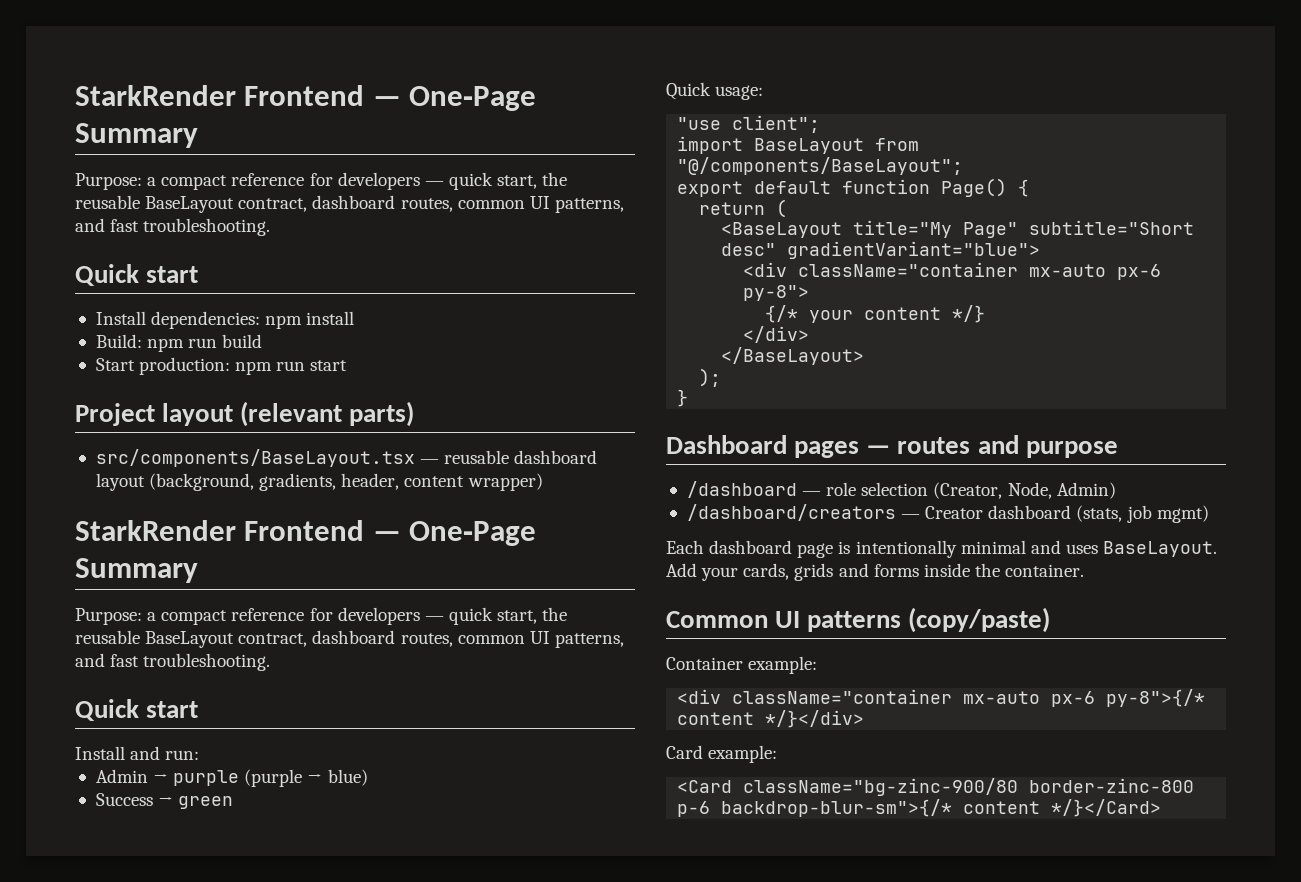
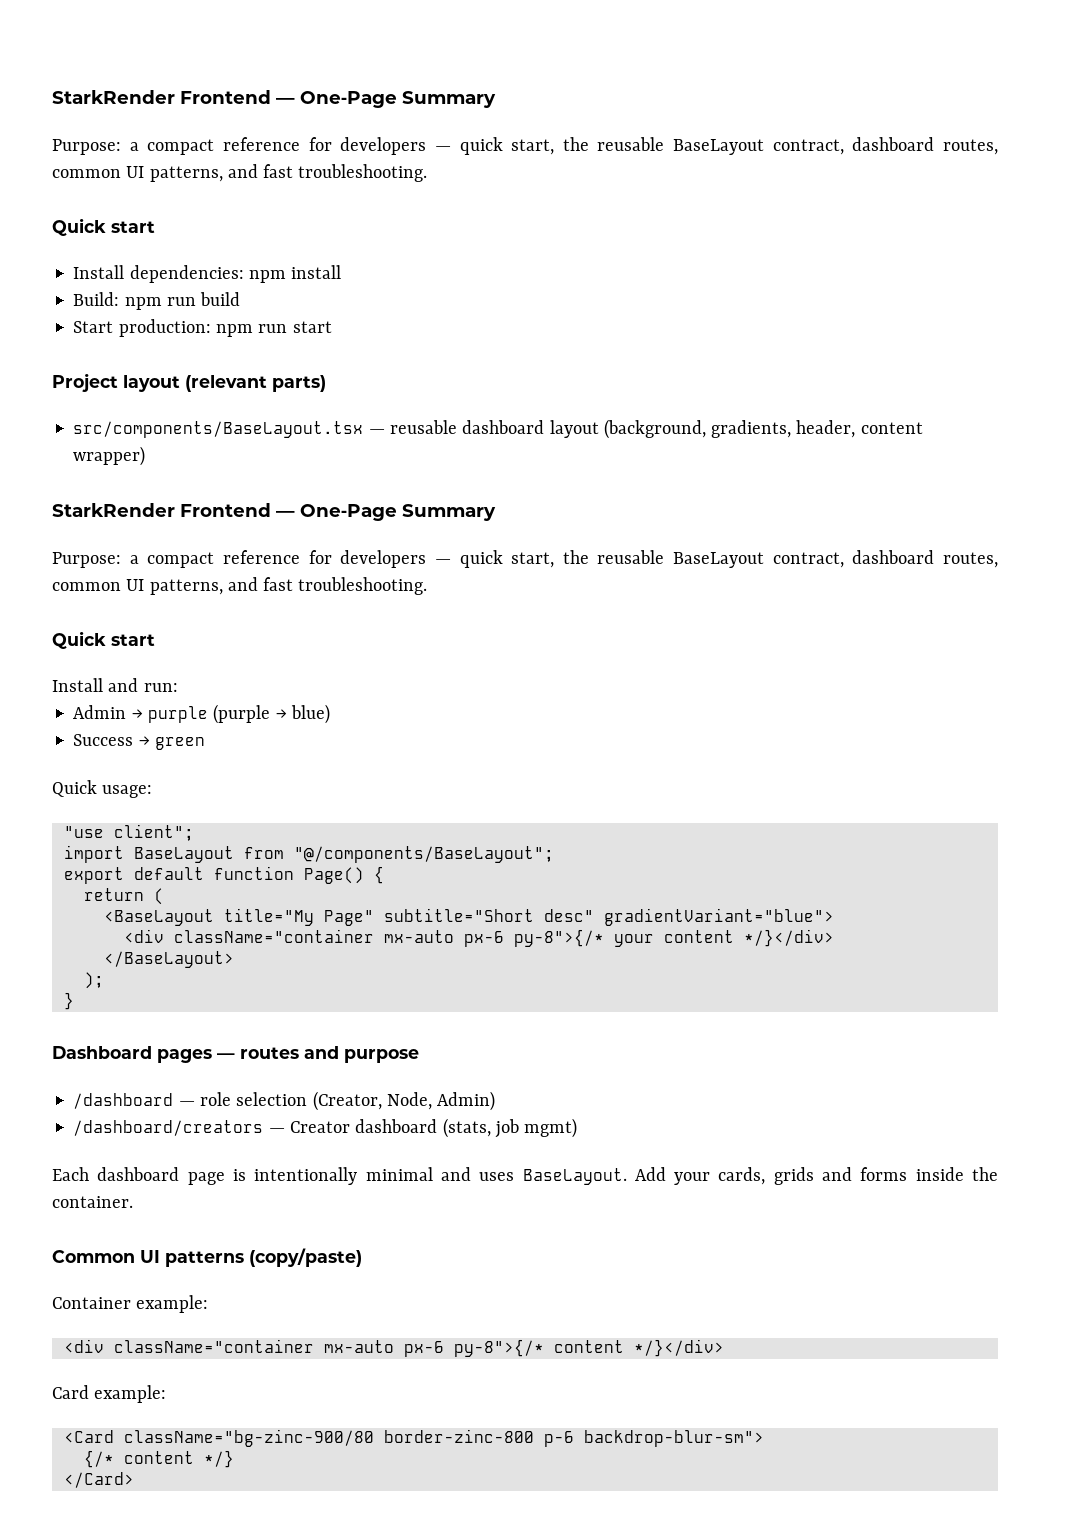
[743,285,810,301] [765,305,986,323] [743,326,810,343] py-8"> // {/* your content */} // </div> -> [513,929,834,947] py-8">{/* your content */}</div>
[721,799,1162,817] backdrop-blur-sm">{/* content */}</Card> -> [583,1430,764,1447] [83,1450,234,1468] [63,1472,134,1488] backdrop-blur-sm"> // {/* content */} // </Card>

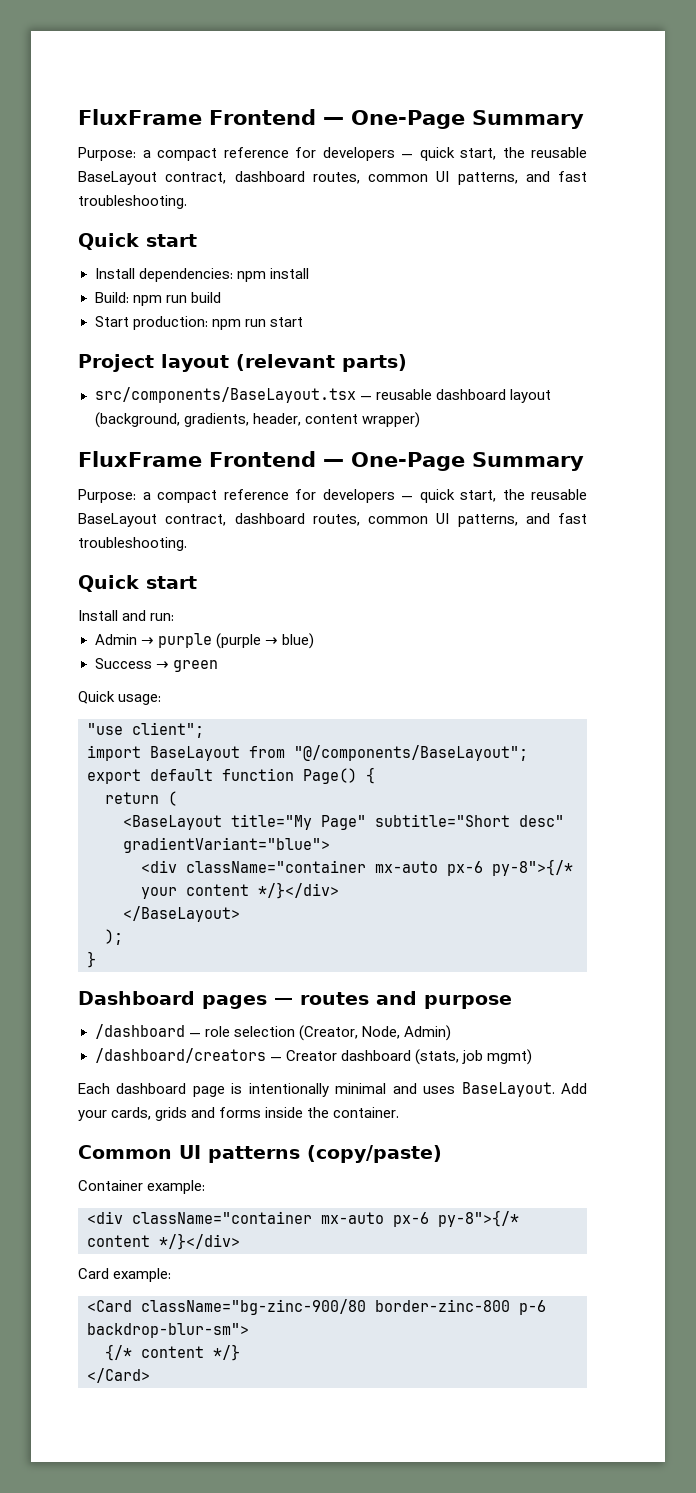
[52,90,175,104] StarkRender -> [78,109,202,125] FluxFrame
[52,503,175,517] StarkRender -> [78,451,202,467] FluxFrame

